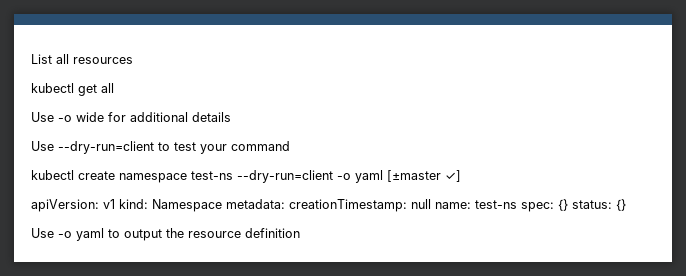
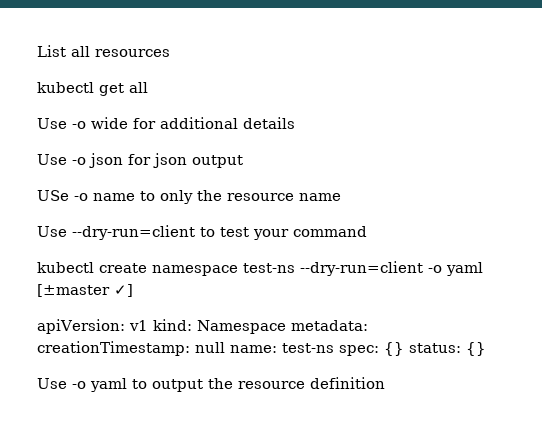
(231, 117) none -> [37,153,243,168] [37,190,341,204] // Use -o json for json output // USe -o name to only the resource name

